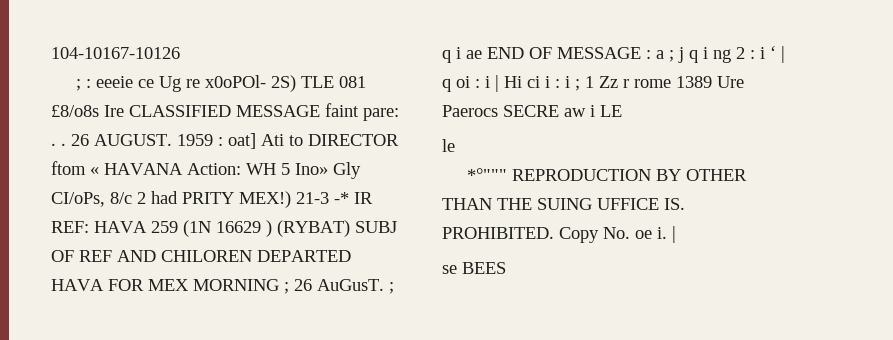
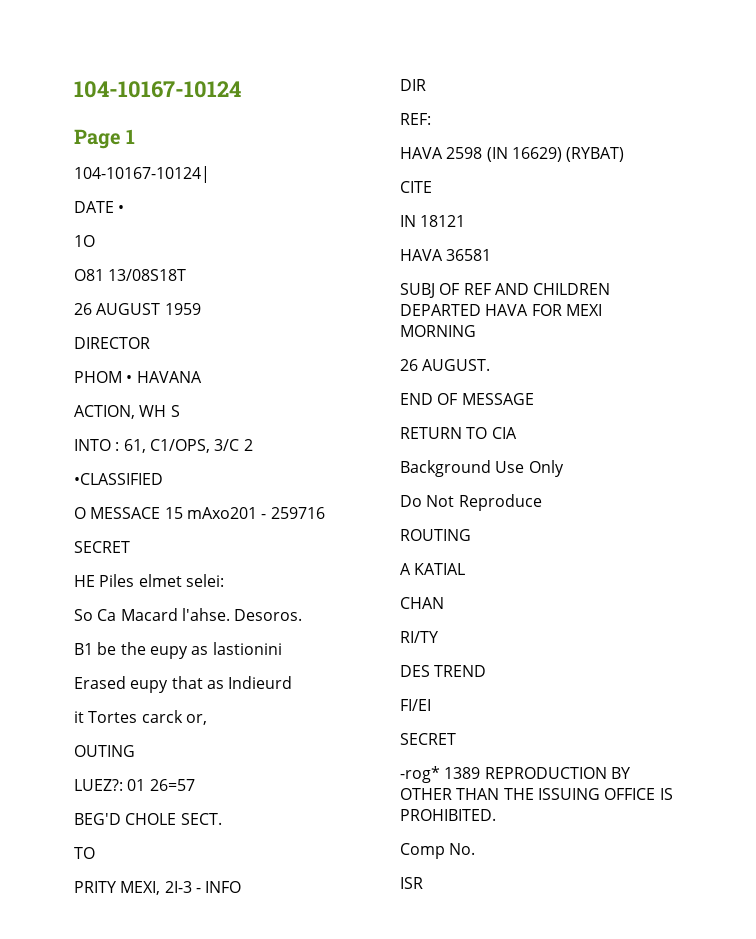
[51,47,180,59] [76,75,367,92] [51,103,399,121] [51,133,399,149] [51,161,361,179] [51,191,373,208] [51,220,350,237] 104-10167-10126 // ; : eeeie ce Ug re x0oPOl- 2S) TLE 081 £8/o8s Ire CLASSIFIED MESSAGE faint pare: . . 26 AUGUST. 1959 : oat] Ati to DIRECTOR ftom « HAVANA Action: WH 5 Ino» Gly CI/oPs, 8/c 2 had PRITY MEX!) 21-3 -* IR REF: HAVA 259 (1N 16629 ) (RYBAT) -> [74,81,241,98] [74,129,136,149] [74,166,210,183] [74,201,125,213] [74,235,95,247] [74,269,187,281] [74,303,201,315] [74,337,150,349] [74,371,202,383] [74,405,180,419] [74,439,253,453] [74,473,163,485] [74,507,325,519] [74,541,130,553] [74,574,224,587] [74,608,303,621] [74,642,282,659] [74,676,293,693] [74,710,207,725] [74,745,135,757] [74,779,195,791] [74,813,222,825] [74,847,95,859] [74,881,242,895] [400,79,426,91] [400,113,431,125] [400,147,625,162] [400,181,432,193] [400,215,466,227] [400,249,492,261] 104-10167-10124 // Page 1 // 104-10167-10124| // DATE • // 1O // O81 13/08S18T // 26 AUGUST 1959 // DIRECTOR // PHOM • HAVANA // ACTION, WH S // INTO : 61, C1/OPS, 3/C 2 // •CLASSIFIED // O MESSACE 15 mAxo201 - 259716 // SECRET // HE Piles elmet selei: // So Ca Macard l'ahse. Desoros. // B1 be the eupy as lastionini // Erased eupy that as Indieurd // it Tortes carck or, // OUTING // LUEZ?: 01 26=57 // BEG'D CHOLE SECT. // TO // PRITY MEXI, 2I-3 - INFO // DIR // REF: // HAVA 2598 (IN 16629) (RYBAT) // CITE // IN 18121 // HAVA 36581 //
[161,250,252,262] CHILOREN -> [533,283,611,295] CHILDREN
[148,279,189,291] MEX -> [565,304,602,316] MEXI
[284,279,394,294] [442,46,785,63] [442,75,744,92] [442,105,622,117] [442,139,455,152] [467,168,508,181] ; 26 AuGusT. ; q i ae END OF MESSAGE : a ; j q i ng 2 : i ‘ | q oi : i | Hi ci i : i ; 1 Zz r rome 1389 Ure Paerocs SECRE aw i LE // le // *°""" -> [400,359,491,371] [400,393,534,405] [400,427,517,439] [400,460,564,477] [400,494,542,511] [400,529,471,541] [400,563,466,575] [400,597,444,609] [400,631,438,643] [400,665,487,677] [400,699,431,711] [400,733,456,745] [400,766,481,783] // 26 AUGUST. // END OF MESSAGE // RETURN TO CIA // Background Use Only // Do Not Reproduce // ROUTING // A KATIAL // CHAN // RI/TY // DES TREND // FI/EI // SECRET // -rog* 1389
[537,198,685,210] SUING UFFICE IS. -> [537,788,673,800] ISSUING OFFICE IS
[559,227,599,243] Copy -> [400,843,445,859] // Comp
[635,226,676,243] [442,262,506,274] oe i. | // se BEES -> [400,877,423,889] // ISR

